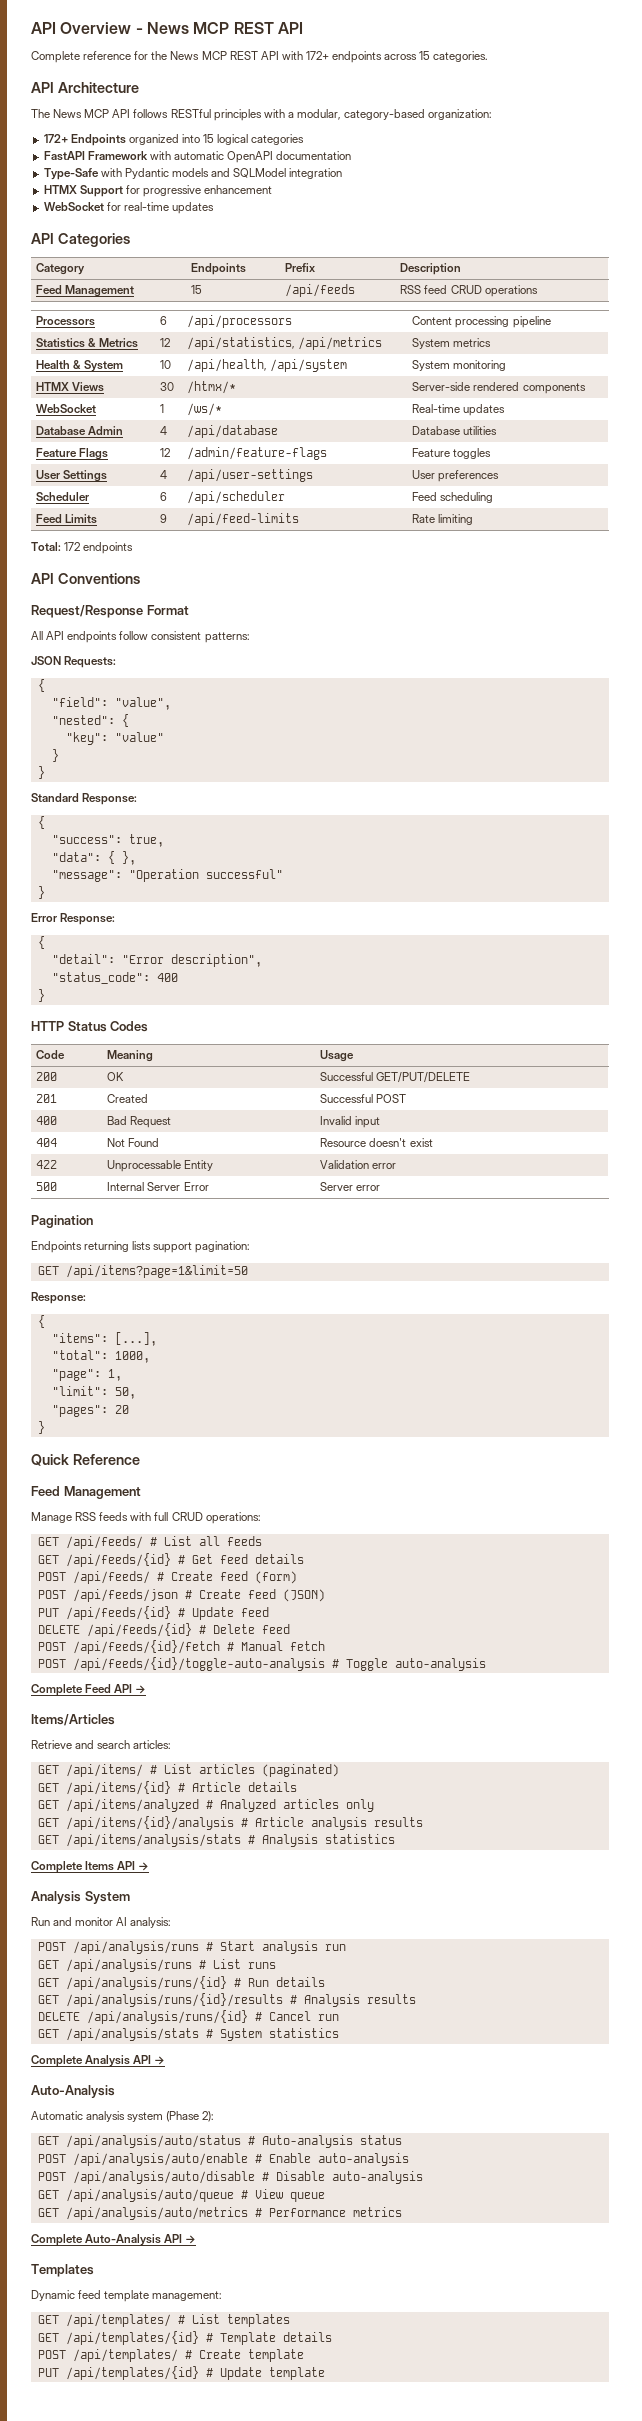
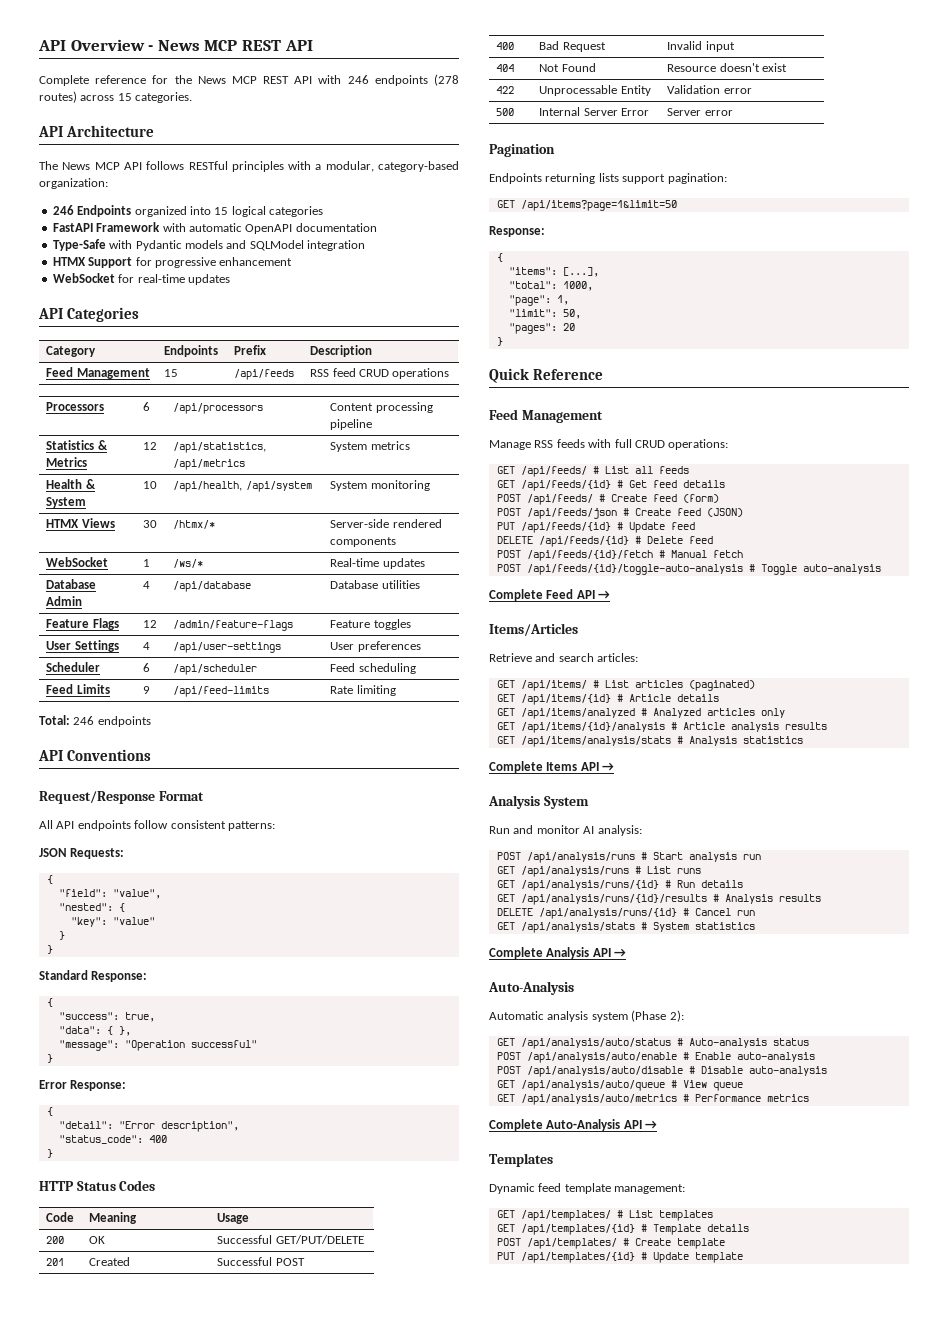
[305,51,383,63] 172+ endpoints -> [347,74,460,86] [39,91,77,103] 246 endpoints (278 routes)
[43,134,68,143] 172+ -> [52,205,74,215] 246
[64,542,81,551] 172 -> [73,716,95,725] 246

